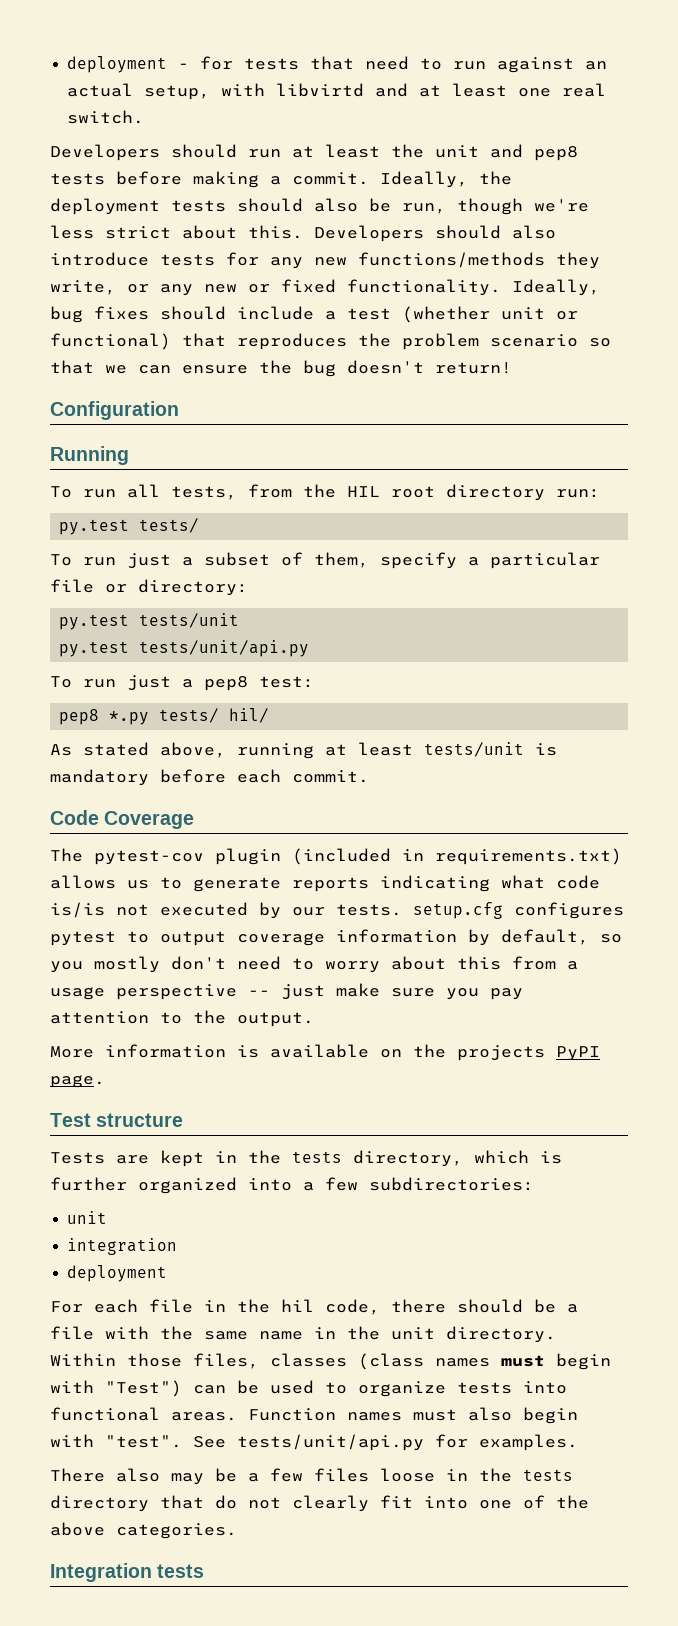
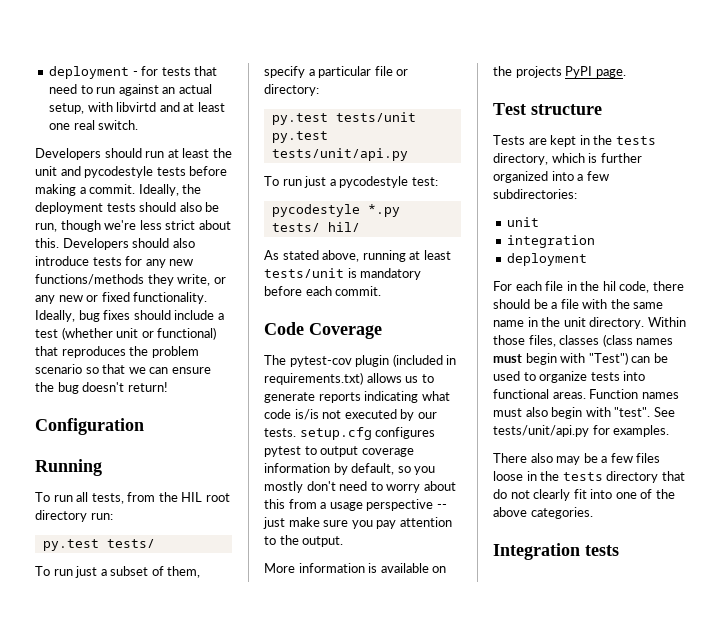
[534,146,578,161] pep8 -> [84,166,154,178] pycodestyle
[204,676,248,691] pep8 -> [339,176,409,188] pycodestyle
[59,709,100,725] pep8 -> [271,204,360,217] pycodestyle

